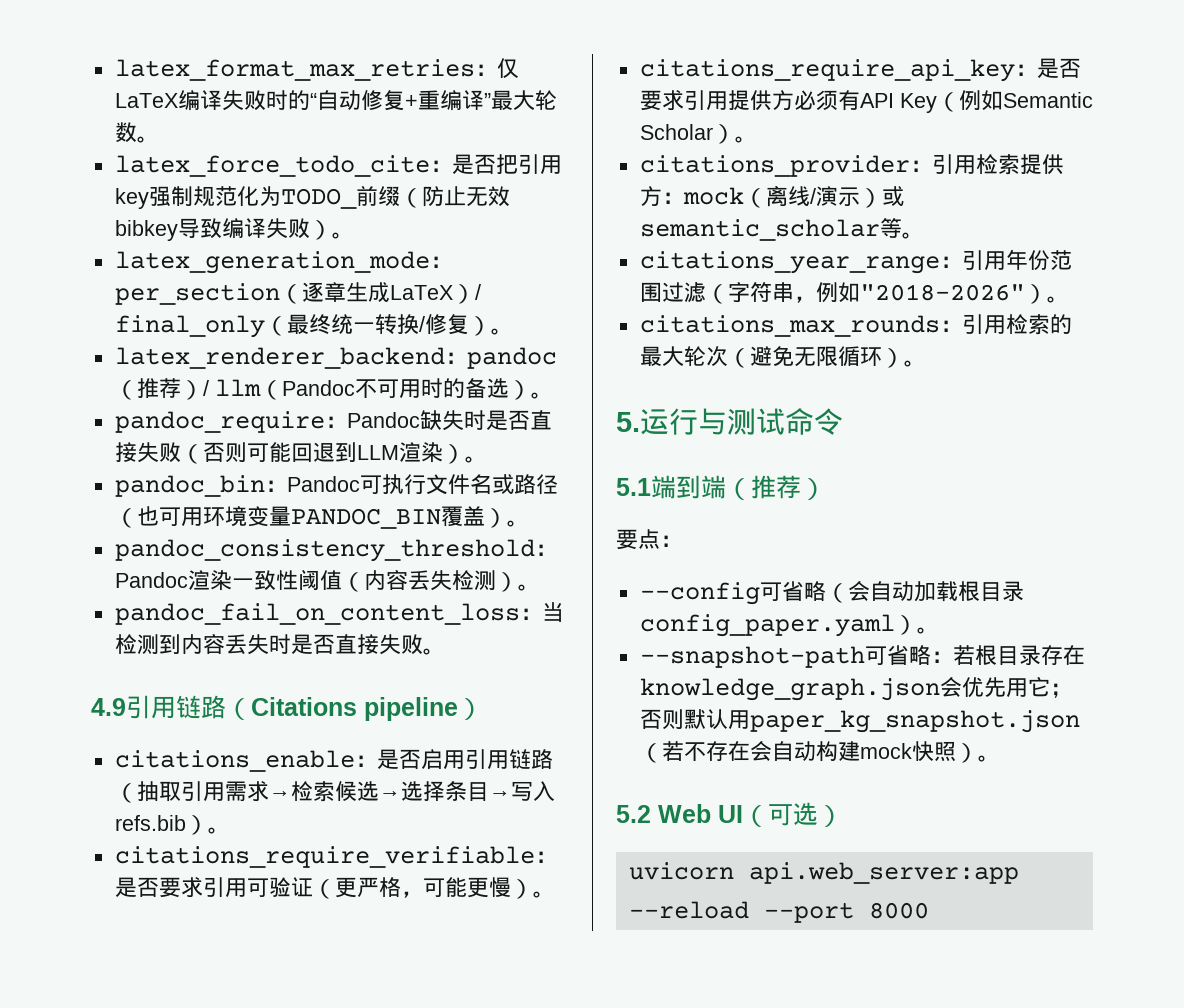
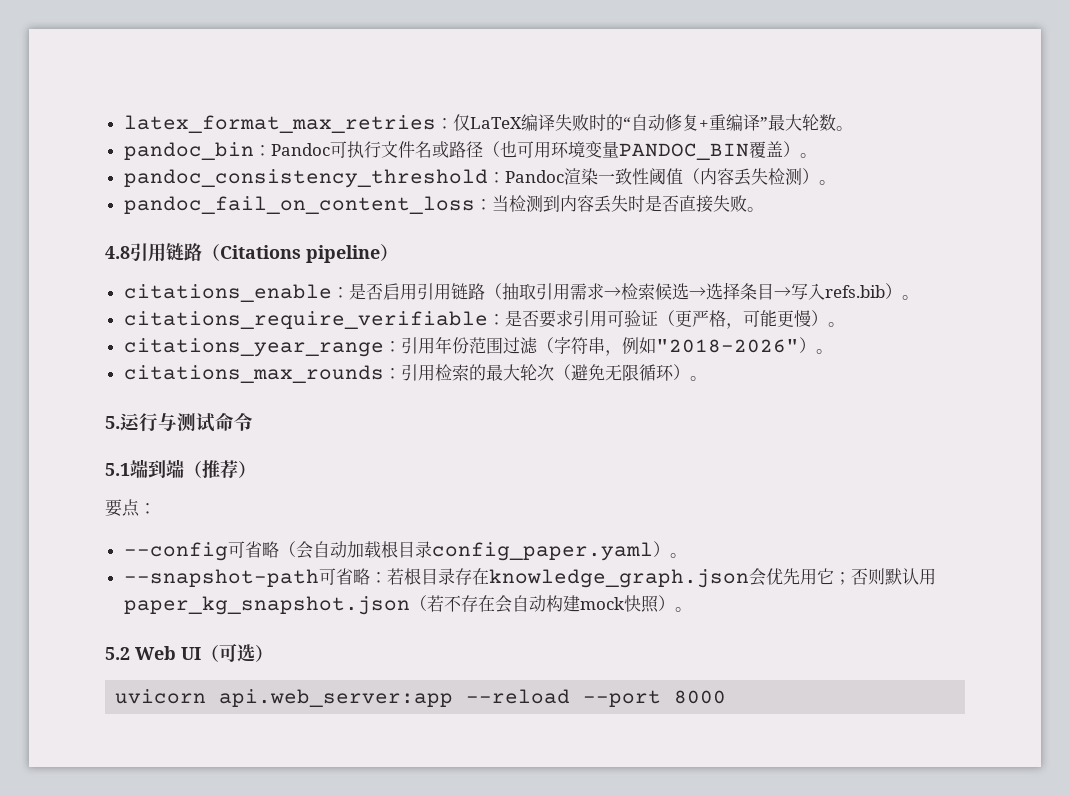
[114,154,562,177] [114,185,510,209] [114,218,354,241] [114,251,452,274] [114,282,481,305] [114,314,513,338] [114,347,557,369] [114,378,553,400] [114,410,552,433] [114,442,487,464] // latex_force_todo_cite：是否把引用key强制规范化为TODO_前缀（防止无效bibkey导致编译失败）。 // latex_generation_mode：per_section（逐章生成LaTeX）/ final_only（最终统一转换/修复）。 // latex_renderer_backend：pandoc（推荐）/ llm（Pandoc不可用时的备选）。 // pandoc_require：Pandoc缺失时是否直接失败（否则可能回退到LLM渲染）。 -> (853, 128) none
[91,698,126,716] 4.9 -> [105,246,130,259] 4.8
[639,58,1081,82] [639,90,1093,113] [639,124,757,144] [639,154,1064,177] [639,185,904,208] [639,218,924,241] // citations_require_api_key：是否要求引用提供方必须有API Key（例如Semantic Scholar）。 // citations_provider：引用检索提供方：mock（离线/演示）或semantic_scholar等。 -> (845, 324) none

